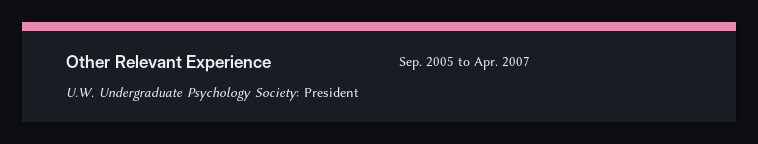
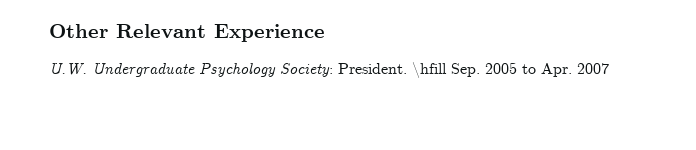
[304,87,359,97] President -> [338,62,447,78] President. \hfill

